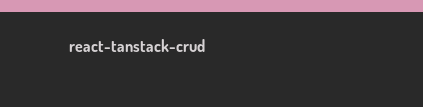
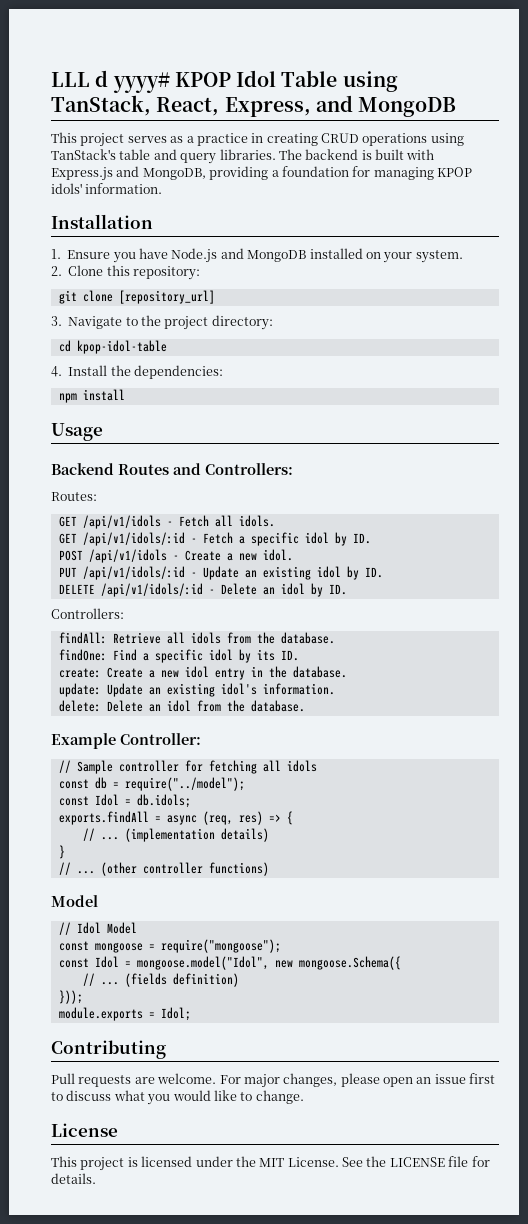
[69,39,205,52] react-tanstack-crud -> [51,70,398,93] [51,95,457,117] [51,132,464,147] [51,149,435,164] [51,166,472,181] [51,183,163,194] [51,214,153,229] [51,248,463,263] [51,265,200,280] [58,290,215,304] [51,315,273,330] [58,340,167,354] [51,365,223,379] [58,389,125,403] [51,423,103,441] [51,463,293,475] [51,492,97,501] [58,515,275,529] [58,532,371,546] [58,549,293,563] [58,566,383,580] [58,583,347,597] [51,608,124,619] [58,632,335,644] [58,649,299,663] [58,666,347,680] [58,683,335,697] [58,700,305,712] [51,733,201,749] [58,760,317,774] [58,777,245,791] [58,794,191,808] [58,811,293,825] [82,828,269,842] [58,845,65,859] [58,862,269,876] [51,895,98,907] [58,922,137,935] [58,939,281,953] [58,956,401,970] [82,973,239,987] [58,990,83,1004] [58,1007,191,1021] [51,1040,166,1059] [51,1073,496,1088] [51,1090,304,1105] [51,1123,118,1137] [51,1156,490,1171] [51,1173,96,1184] LLL d yyyy# KPOP Idol Table using TanStack, React, Express, and MongoDB // This project serves as a practice in creating CRUD operations using TanStack's table and query libraries. The backend is built with Express.js and MongoDB, providing a foundation for managing KPOP idols' information. // Installation // 1. Ensure you have Node.js and MongoDB installed on your system. // 2. Clone this repository: // git clone [repository_url] // 3. Navigate to the project directory: // cd kpop-idol-table // 4. Install the dependencies: // npm install // Usage // Backend Routes and Controllers: // Routes: // GET /api/v1/idols - Fetch all idols. // GET /api/v1/idols/:id - Fetch a specific idol by ID. // POST /api/v1/idols - Create a new idol. // PUT /api/v1/idols/:id - Update an existing idol by ID. // DELETE /api/v1/idols/:id - Delete an idol by ID. // Controllers: // findAll: Retrieve all idols from the database. // findOne: Find a specific idol by its ID. // create: Create a new idol entry in the database. // update: Update an existing idol's information. // delete: Delete an idol from the database. // Example Controller: // // Sample controller for fetching all idols // const db = require("../model"); // const Idol = db.idols; // exports.findAll = async (req, res) => { // // ... (implementation details) // } // // ... (other controller functions) // Model // // Idol Model // const mongoose = require("mongoose"); // const Idol = mongoose.model("Idol", new mongoose.Schema({ // // ... (fields definition) // })); // module.exports = Idol; // Contributing // Pull requests are welcome. For major changes, please open an issue first to discuss what you would like to change. // License // This project is licensed under the MIT License. See the LICENSE file for details.

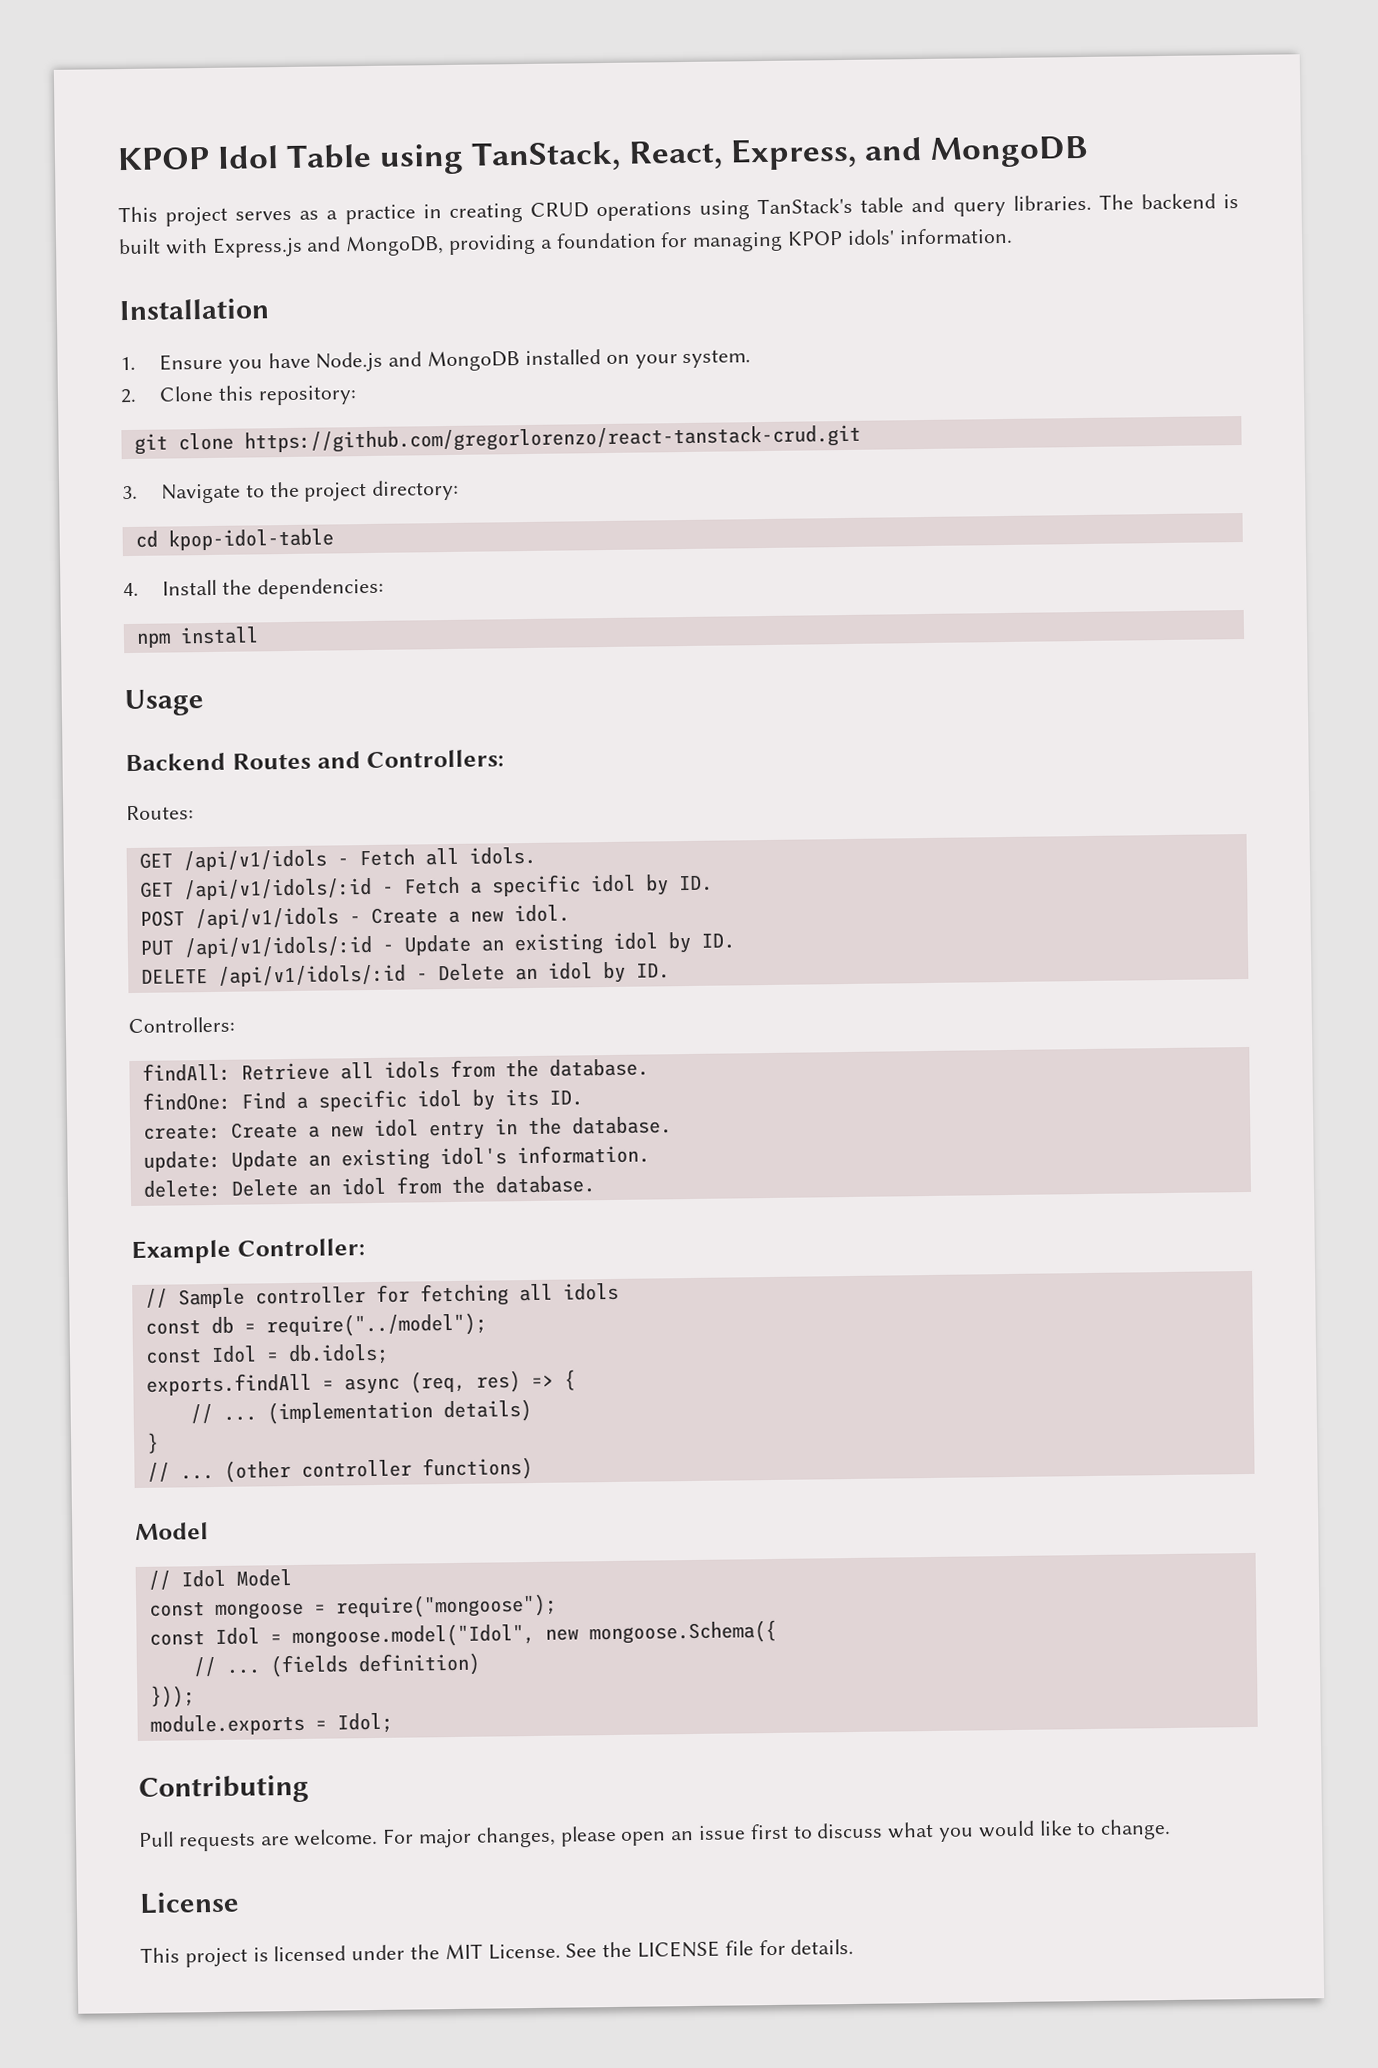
[51,70,170,93] LLL d yyyy# -> (117, 158) none
[118,290,215,304] [repository_url] -> [243,424,861,454] https://github.com/gregorlorenzo/react-tanstack-crud.git

